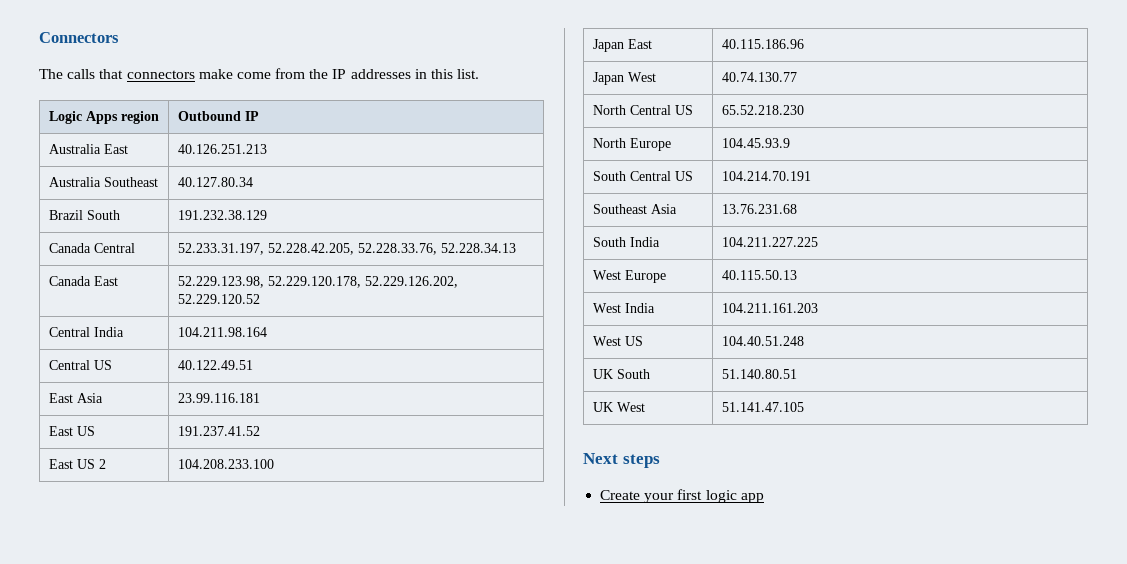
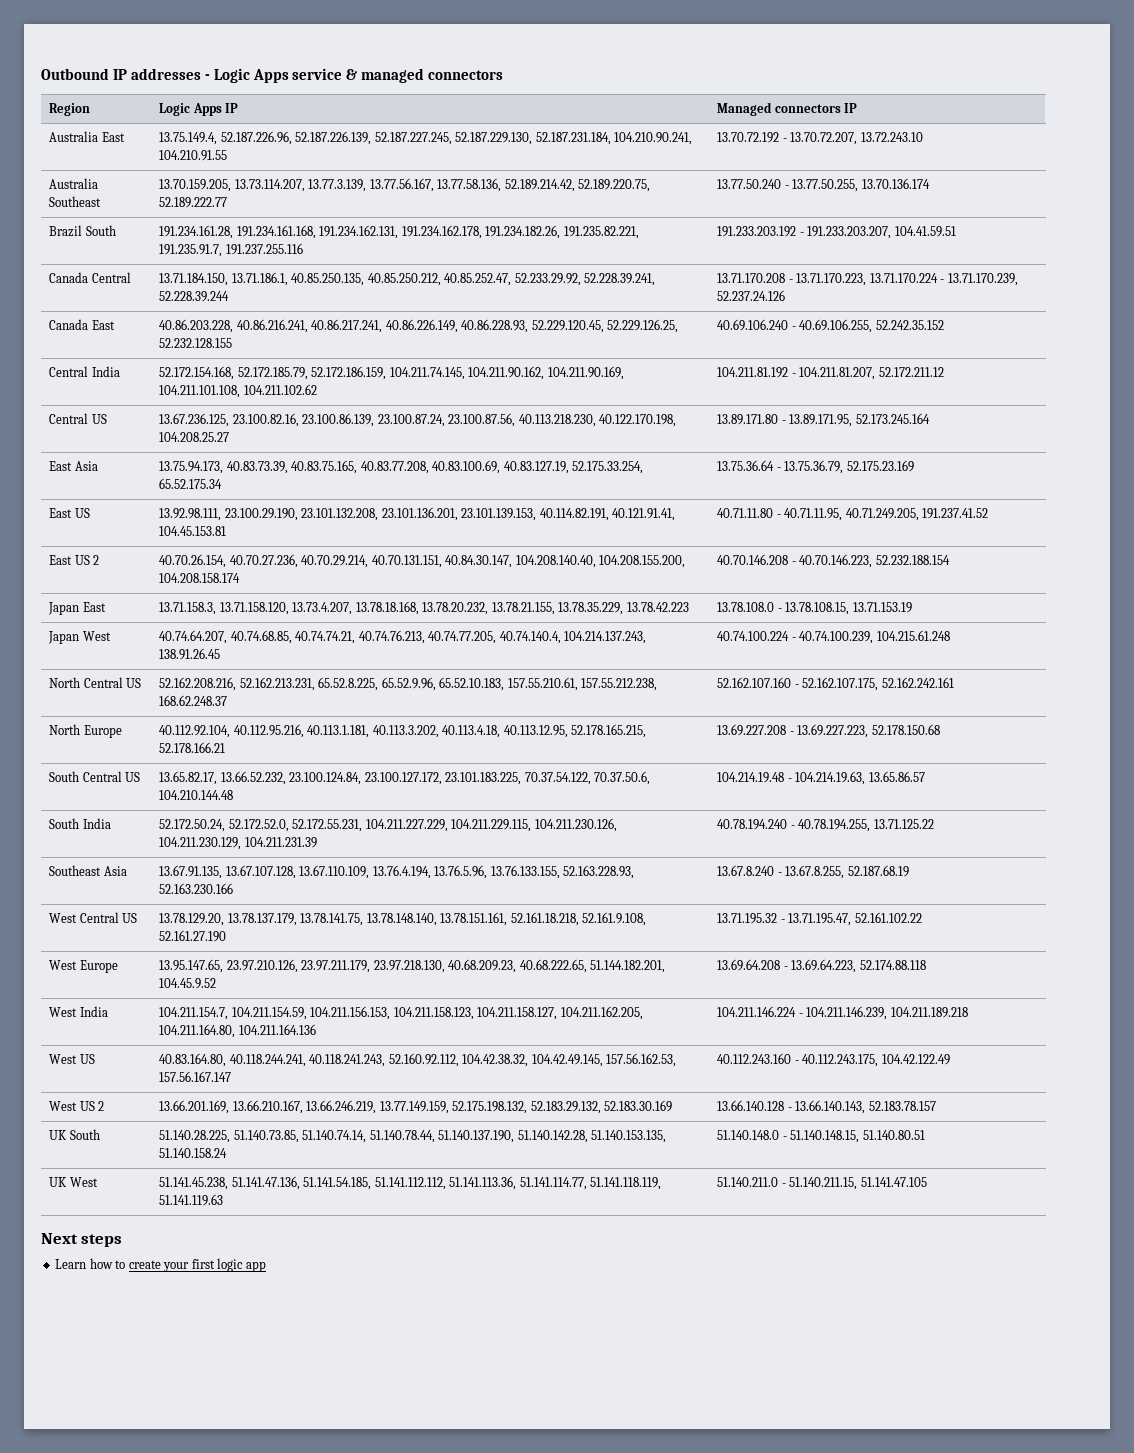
[39,32,119,43] [39,68,480,79] [48,111,159,124] [177,111,259,121] [48,144,128,154] [177,144,267,154] [48,177,158,187] [177,177,253,187] [48,210,120,220] [177,210,267,220] [48,243,135,253] [177,243,516,255] [48,276,118,286] [177,276,458,288] [177,294,260,304] [48,327,124,337] [177,327,267,337] [48,360,112,370] [177,360,253,370] [48,393,103,403] [177,393,260,403] [48,426,95,436] [177,426,260,436] [48,459,106,469] [177,459,274,469] [592,39,652,52] [721,39,804,49] [592,72,656,85] [721,72,797,82] [592,105,693,115] [721,105,804,115] [592,138,671,151] [721,138,790,148] [592,171,693,181] [721,171,811,181] [592,204,677,214] [721,204,797,214] [592,237,660,247] [721,237,818,247] [592,270,666,283] [721,270,797,280] [592,303,655,313] [721,303,818,313] [592,336,643,346] [721,336,804,346] [592,369,650,379] [721,369,797,379] [592,402,645,412] Connectors // The calls that connectors make come from the IP addresses in this list. // Logic Apps region | Outbound IP // Australia East | 40.126.251.213 // Australia Southeast | 40.127.80.34 // Brazil South | 191.232.38.129 // Canada Central | 52.233.31.197, 52.228.42.205, 52.228.33.76, 52.228.34.13 // Canada East | 52.229.123.98, 52.229.120.178, 52.229.126.202, 52.229.120.52 // Central India | 104.211.98.164 // Central US | 40.122.49.51 // East Asia | 23.99.116.181 // East US | 191.237.41.52 // East US 2 | 104.208.233.100 // Japan East | 40.115.186.96 // Japan West | 40.74.130.77 // North Central US | 65.52.218.230 // North Europe | 104.45.93.9 // South Central US | 104.214.70.191 // Southeast Asia | 13.76.231.68 // South India | 104.211.227.225 // West Europe | 40.115.50.13 // West India | 104.211.161.203 // West US | 104.40.51.248 // UK South | 51.140.80.51 // UK West | -> [41,68,504,83] [49,103,91,116] [159,103,239,116] [717,102,858,116] [49,131,125,142] [159,131,693,145] [159,150,228,161] [717,132,923,145] [49,178,99,189] [49,196,102,207] [159,178,651,192] [159,197,228,208] [717,178,930,192] [49,225,116,237] [159,225,639,239] [159,243,303,257] [717,226,956,239] [49,272,131,283] [159,272,656,286] [159,291,230,302] [717,273,1018,286] [717,290,786,301] [49,319,115,330] [159,319,679,333] [159,338,233,348] [717,319,944,333] [49,366,120,377] [159,366,624,380] [159,384,317,398] [717,367,944,380] [49,413,107,424] [159,413,677,427] [159,432,230,442] [717,413,930,427] [49,461,98,471] [159,460,644,474] [159,478,223,489] [717,460,914,474] [49,508,90,518] [159,507,676,521] [159,526,227,536] [717,508,989,521] [49,555,100,565] [159,554,686,568] [159,573,241,583] [717,554,950,568] [48,602,106,615] [159,601,689,615] [717,602,912,615] [48,631,111,644] [159,630,647,644] [159,648,221,660] [717,630,950,644] [49,677,142,688] [159,677,658,691] [159,695,228,706] [717,677,954,691] [49,724,122,738] [159,724,647,738] [159,742,226,753] [717,724,940,738] [49,771,141,782] [159,771,651,785] [159,790,234,800] [717,771,925,785] [49,818,111,829] [159,818,617,832] [159,837,317,850] [717,819,934,832] [49,865,127,876] [159,865,635,879] [159,883,234,894] [717,865,909,879] [49,912,138,923] [159,912,647,926] [159,930,227,942] [717,912,922,926] [49,960,118,973] [159,959,666,973] [159,978,217,989] [717,959,926,973] [49,1006,108,1017] [159,1006,643,1020] [159,1024,316,1038] [717,1006,968,1020] [49,1054,95,1064] [159,1053,677,1067] [159,1071,232,1082] [717,1053,950,1067] [49,1101,105,1111] [159,1100,673,1114] [717,1100,936,1114] [49,1129,100,1140] [159,1130,667,1143] [159,1148,228,1158] [717,1130,925,1143] [49,1177,98,1187] [159,1176,662,1190] [159,1194,224,1206] [717,1177,858,1190] Outbound IP addresses - Logic Apps service & managed connectors // Region | Logic Apps IP | Managed connectors IP // Australia East | 13.75.149.4, 52.187.226.96, 52.187.226.139, 52.187.227.245, 52.187.229.130, 52.187.231.184, 104.210.90.241, 104.210.91.55 | 13.70.72.192 - 13.70.72.207, 13.72.243.10 // Australia Southeast | 13.70.159.205, 13.73.114.207, 13.77.3.139, 13.77.56.167, 13.77.58.136, 52.189.214.42, 52.189.220.75, 52.189.222.77 | 13.77.50.240 - 13.77.50.255, 13.70.136.174 // Brazil South | 191.234.161.28, 191.234.161.168, 191.234.162.131, 191.234.162.178, 191.234.182.26, 191.235.82.221, 191.235.91.7, 191.237.255.116 | 191.233.203.192 - 191.233.203.207, 104.41.59.51 // Canada Central | 13.71.184.150, 13.71.186.1, 40.85.250.135, 40.85.250.212, 40.85.252.47, 52.233.29.92, 52.228.39.241, 52.228.39.244 | 13.71.170.208 - 13.71.170.223, 13.71.170.224 - 13.71.170.239, 52.237.24.126 // Canada East | 40.86.203.228, 40.86.216.241, 40.86.217.241, 40.86.226.149, 40.86.228.93, 52.229.120.45, 52.229.126.25, 52.232.128.155 | 40.69.106.240 - 40.69.106.255, 52.242.35.152 // Central India | 52.172.154.168, 52.172.185.79, 52.172.186.159, 104.211.74.145, 104.211.90.162, 104.211.90.169, 104.211.101.108, 104.211.102.62 | 104.211.81.192 - 104.211.81.207, 52.172.211.12 // Central US | 13.67.236.125, 23.100.82.16, 23.100.86.139, 23.100.87.24, 23.100.87.56, 40.113.218.230, 40.122.170.198, 104.208.25.27 | 13.89.171.80 - 13.89.171.95, 52.173.245.164 // East Asia | 13.75.94.173, 40.83.73.39, 40.83.75.165, 40.83.77.208, 40.83.100.69, 40.83.127.19, 52.175.33.254, 65.52.175.34 | 13.75.36.64 - 13.75.36.79, 52.175.23.169 // East US | 13.92.98.111, 23.100.29.190, 23.101.132.208, 23.101.136.201, 23.101.139.153, 40.114.82.191, 40.121.91.41, 104.45.153.81 | 40.71.11.80 - 40.71.11.95, 40.71.249.205, 191.237.41.52 // East US 2 | 40.70.26.154, 40.70.27.236, 40.70.29.214, 40.70.131.151, 40.84.30.147, 104.208.140.40, 104.208.155.200, 104.208.158.174 | 40.70.146.208 - 40.70.146.223, 52.232.188.154 // Japan East | 13.71.158.3, 13.71.158.120, 13.73.4.207, 13.78.18.168, 13.78.20.232, 13.78.21.155, 13.78.35.229, 13.78.42.223 | 13.78.108.0 - 13.78.108.15, 13.71.153.19 // Japan West | 40.74.64.207, 40.74.68.85, 40.74.74.21, 40.74.76.213, 40.74.77.205, 40.74.140.4, 104.214.137.243, 138.91.26.45 | 40.74.100.224 - 40.74.100.239, 104.215.61.248 // North Central US | 52.162.208.216, 52.162.213.231, 65.52.8.225, 65.52.9.96, 65.52.10.183, 157.55.210.61, 157.55.212.238, 168.62.248.37 | 52.162.107.160 - 52.162.107.175, 52.162.242.161 // North Europe | 40.112.92.104, 40.112.95.216, 40.113.1.181, 40.113.3.202, 40.113.4.18, 40.113.12.95, 52.178.165.215, 52.178.166.21 | 13.69.227.208 - 13.69.227.223, 52.178.150.68 // South Central US | 13.65.82.17, 13.66.52.232, 23.100.124.84, 23.100.127.172, 23.101.183.225, 70.37.54.122, 70.37.50.6, 104.210.144.48 | 104.214.19.48 - 104.214.19.63, 13.65.86.57 // South India | 52.172.50.24, 52.172.52.0, 52.172.55.231, 104.211.227.229, 104.211.229.115, 104.211.230.126, 104.211.230.129, 104.211.231.39 | 40.78.194.240 - 40.78.194.255, 13.71.125.22 // Southeast Asia | 13.67.91.135, 13.67.107.128, 13.67.110.109, 13.76.4.194, 13.76.5.96, 13.76.133.155, 52.163.228.93, 52.163.230.166 | 13.67.8.240 - 13.67.8.255, 52.187.68.19 // West Central US | 13.78.129.20, 13.78.137.179, 13.78.141.75, 13.78.148.140, 13.78.151.161, 52.161.18.218, 52.161.9.108, 52.161.27.190 | 13.71.195.32 - 13.71.195.47, 52.161.102.22 // West Europe | 13.95.147.65, 23.97.210.126, 23.97.211.179, 23.97.218.130, 40.68.209.23, 40.68.222.65, 51.144.182.201, 104.45.9.52 | 13.69.64.208 - 13.69.64.223, 52.174.88.118 // West India | 104.211.154.7, 104.211.154.59, 104.211.156.153, 104.211.158.123, 104.211.158.127, 104.211.162.205, 104.211.164.80, 104.211.164.136 | 104.211.146.224 - 104.211.146.239, 104.211.189.218 // West US | 40.83.164.80, 40.118.244.241, 40.118.241.243, 52.160.92.112, 104.42.38.32, 104.42.49.145, 157.56.162.53, 157.56.167.147 | 40.112.243.160 - 40.112.243.175, 104.42.122.49 // West US 2 | 13.66.201.169, 13.66.210.167, 13.66.246.219, 13.77.149.159, 52.175.198.132, 52.183.29.132, 52.183.30.169 | 13.66.140.128 - 13.66.140.143, 52.183.78.157 // UK South | 51.140.28.225, 51.140.73.85, 51.140.74.14, 51.140.78.44, 51.140.137.190, 51.140.142.28, 51.140.153.135, 51.140.158.24 | 51.140.148.0 - 51.140.148.15, 51.140.80.51 // UK West | 51.141.45.238, 51.141.47.136, 51.141.54.185, 51.141.112.112, 51.141.113.36, 51.141.114.77, 51.141.118.119, 51.141.119.63 | 51.140.211.0 - 51.140.211.15,
[600,490,641,500] Create -> [55,1258,161,1269] Learn how to create

